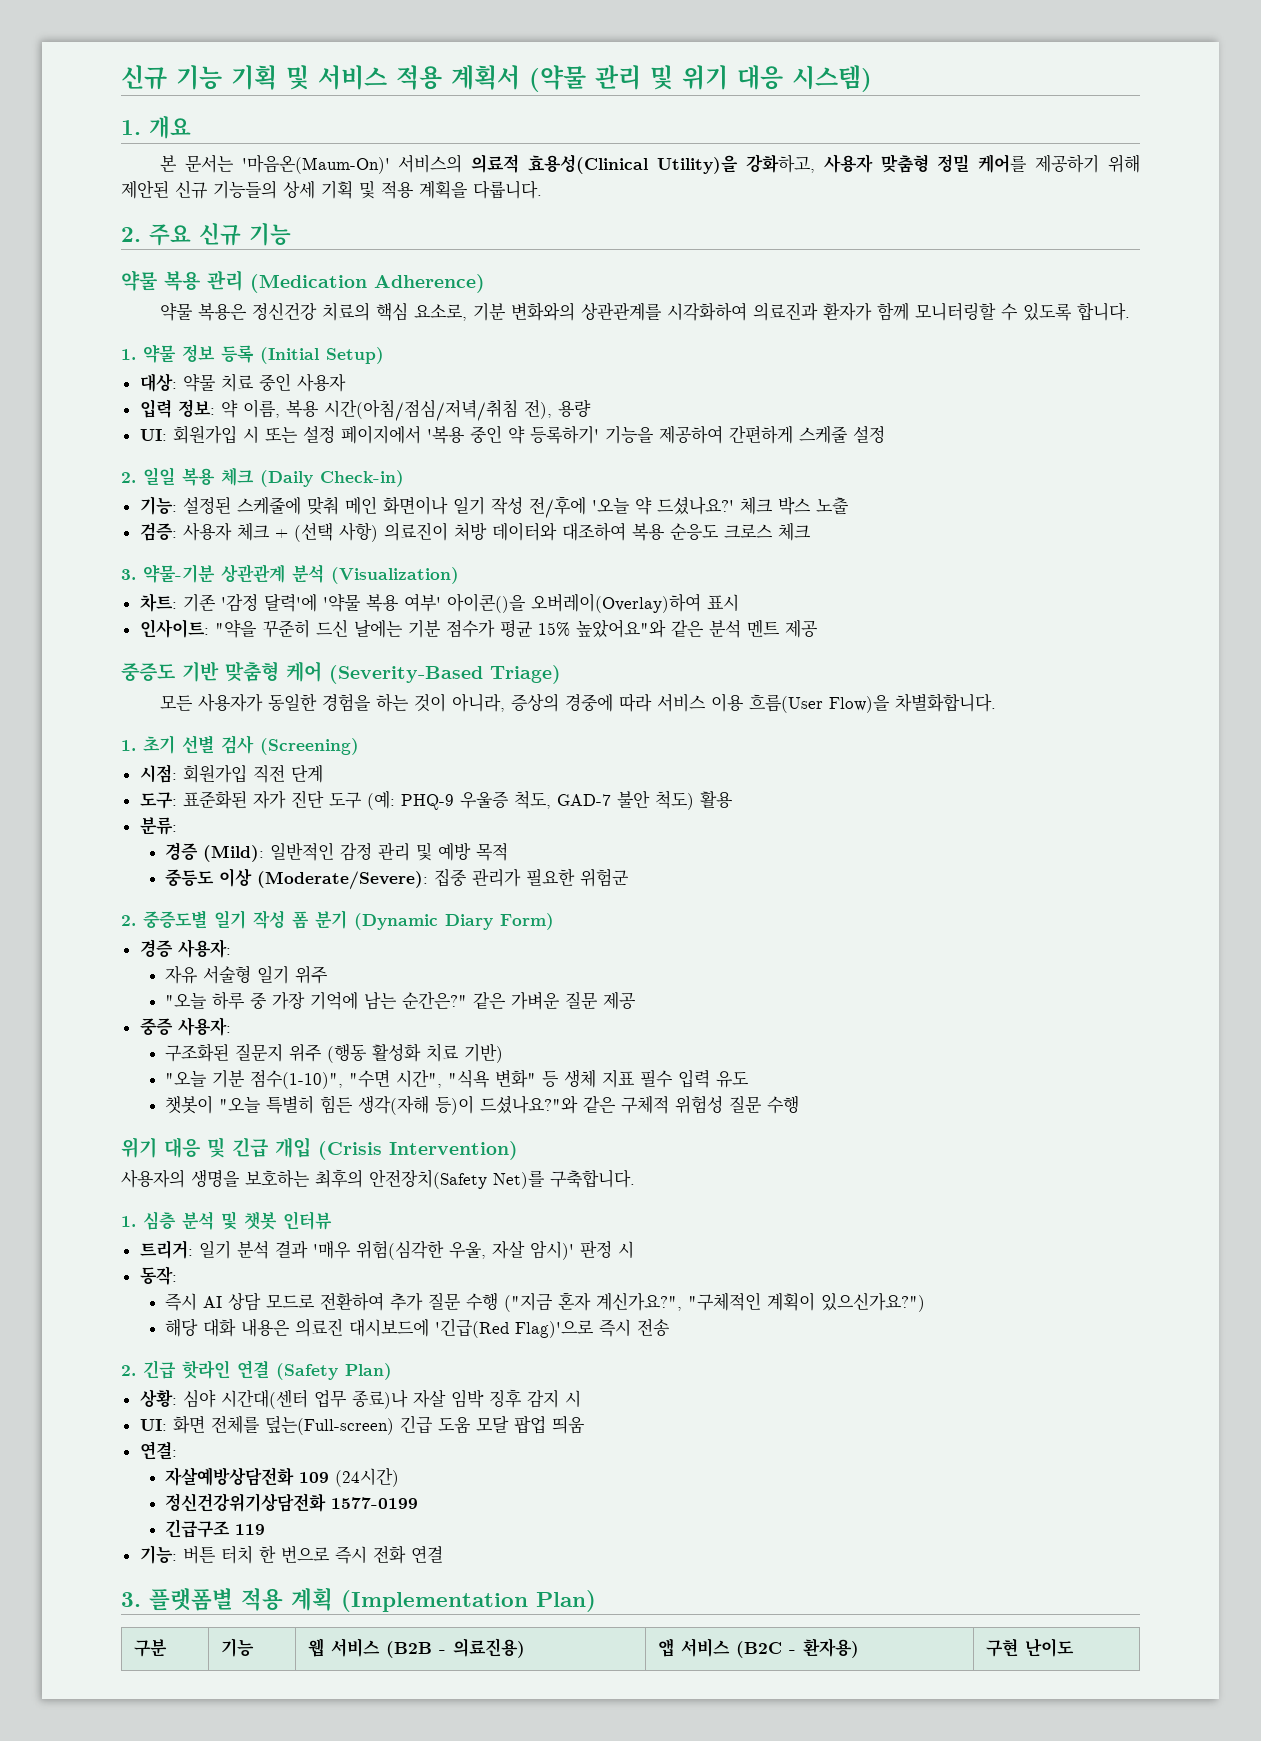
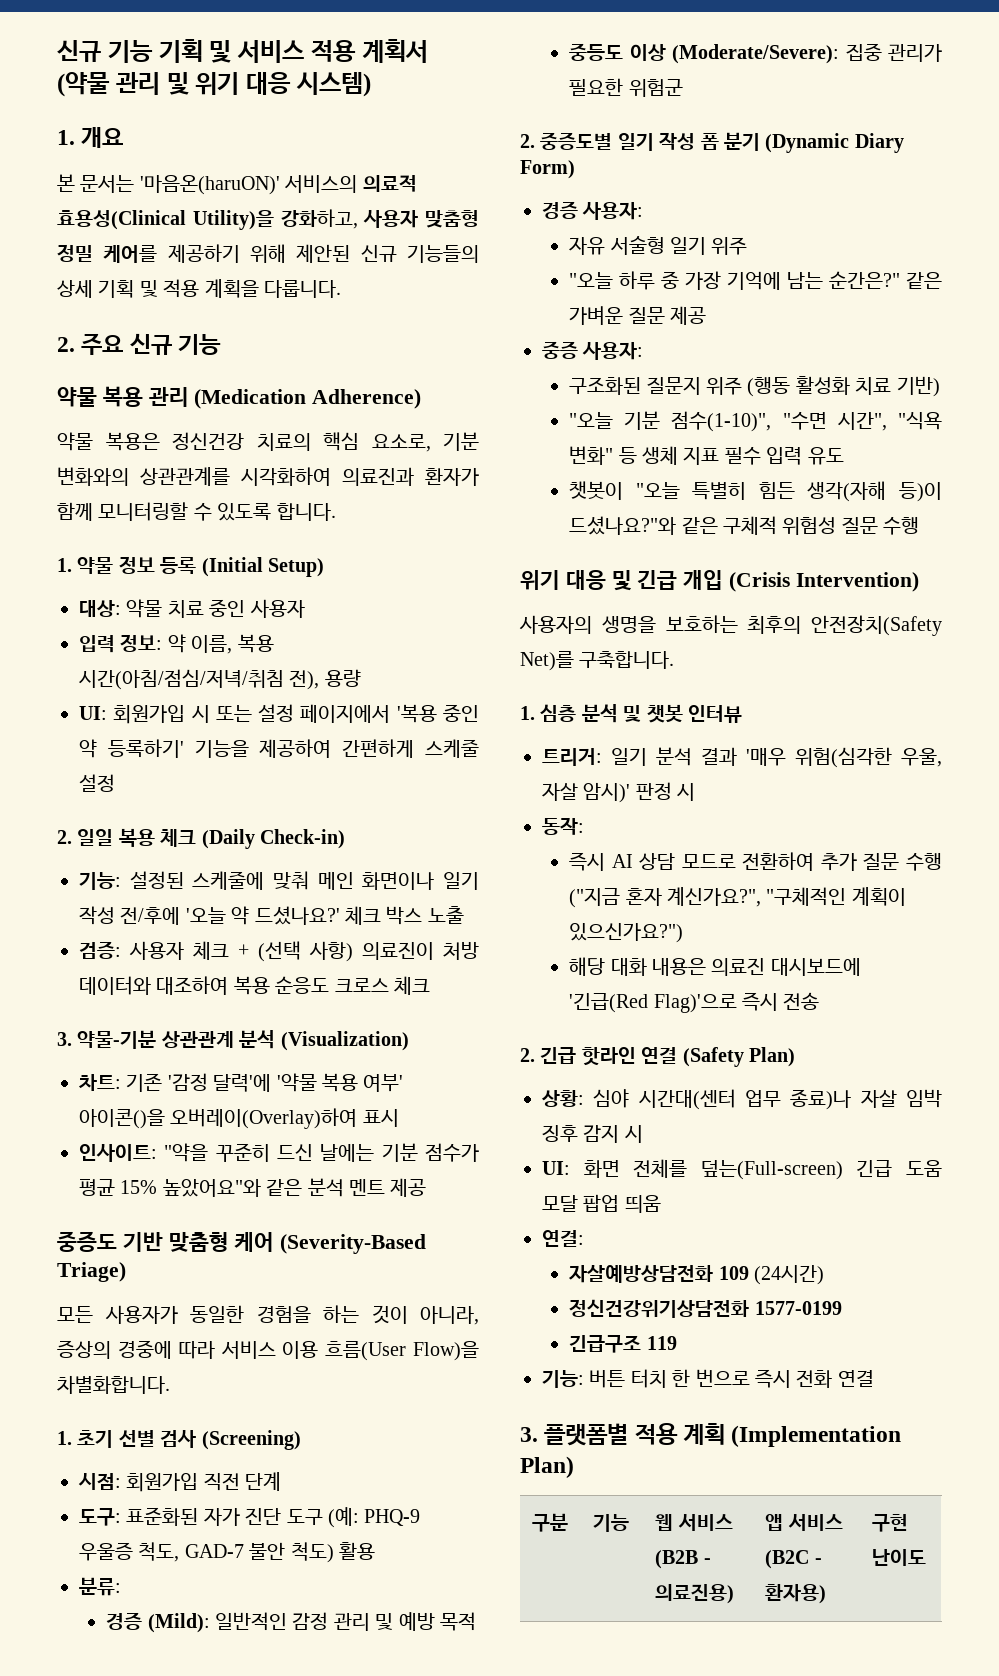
[241,155,390,174] '마음온(Maum-On)' -> [139,175,280,195] '마음온(haruON)'

